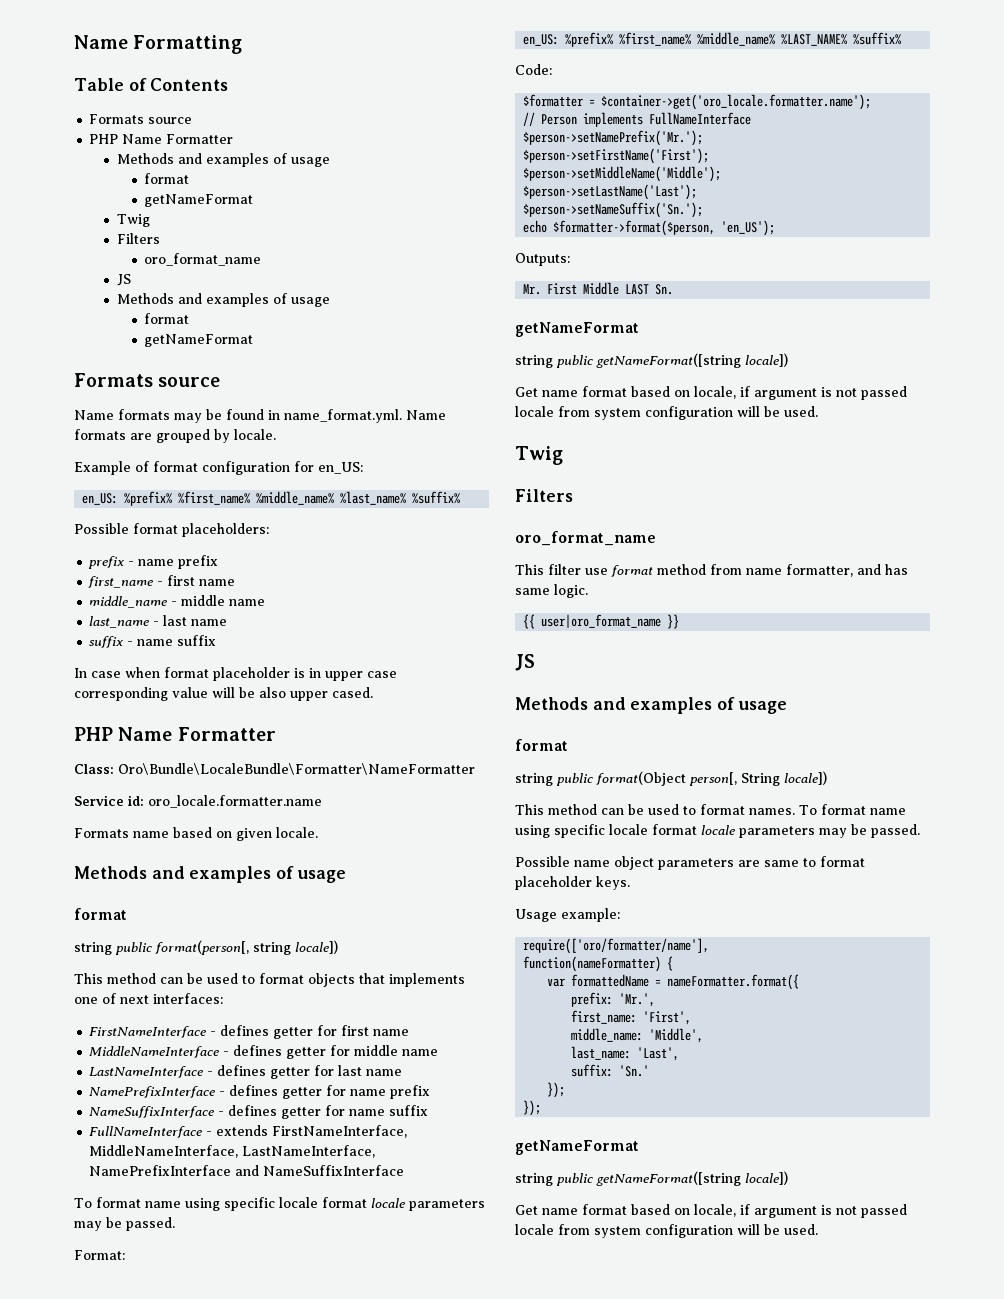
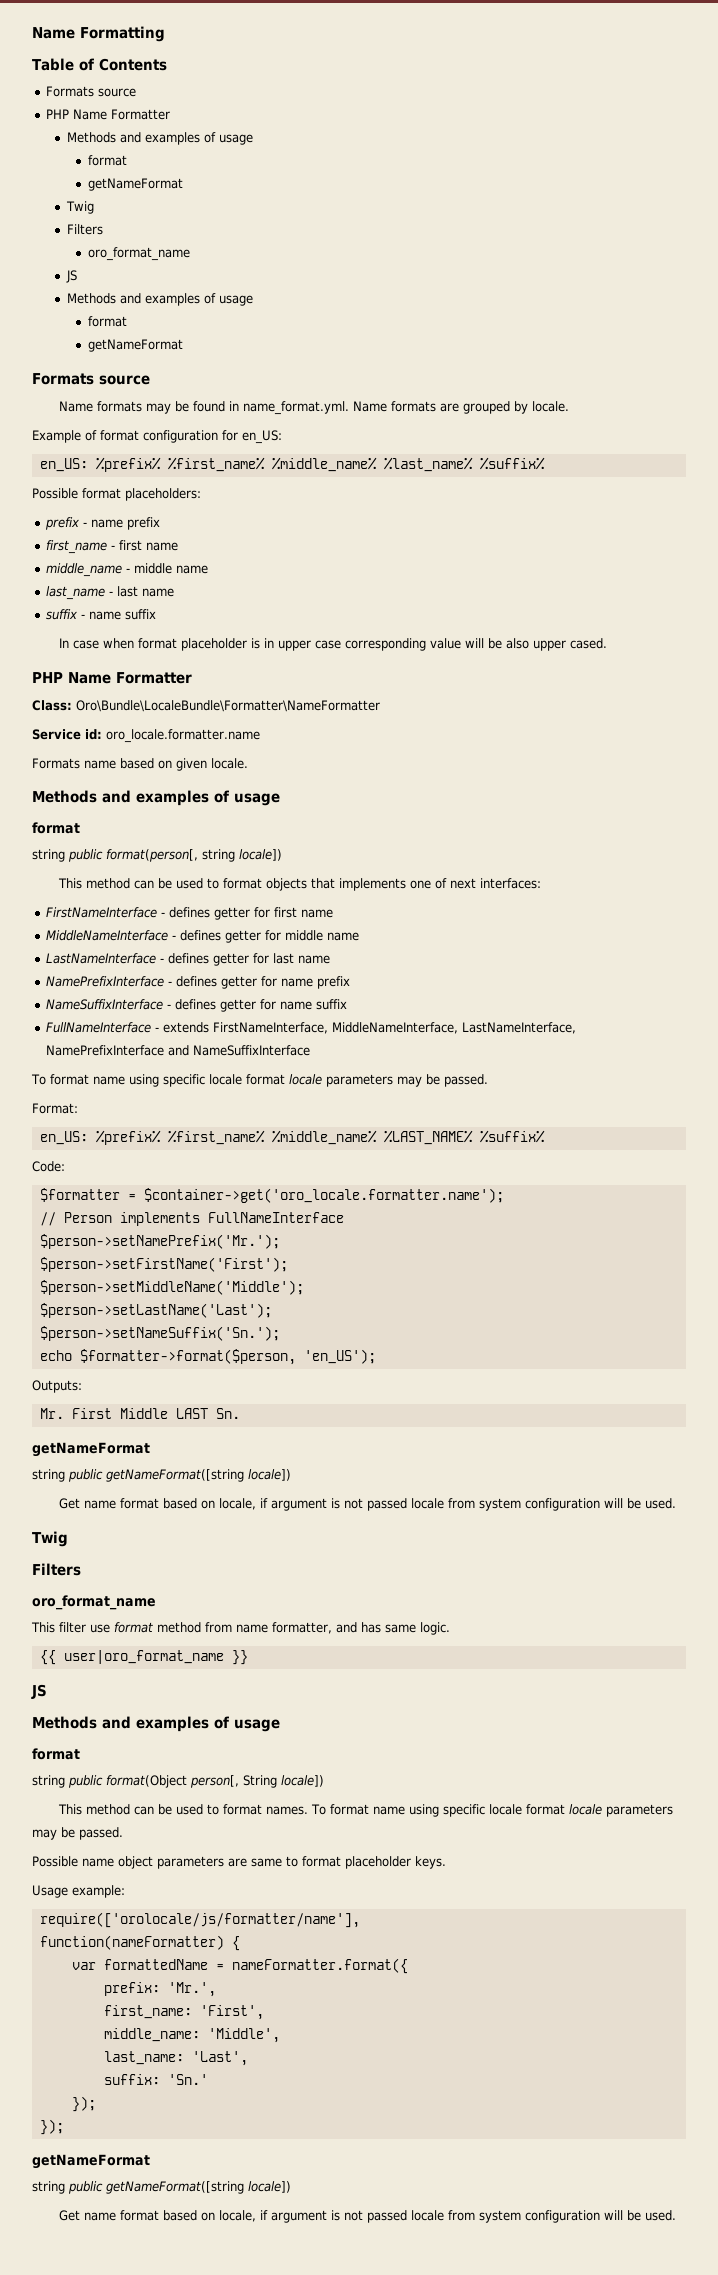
[523,938,710,954] require(['oro/formatter/name'], -> [39,1912,360,1928] require(['orolocale/js/formatter/name'],

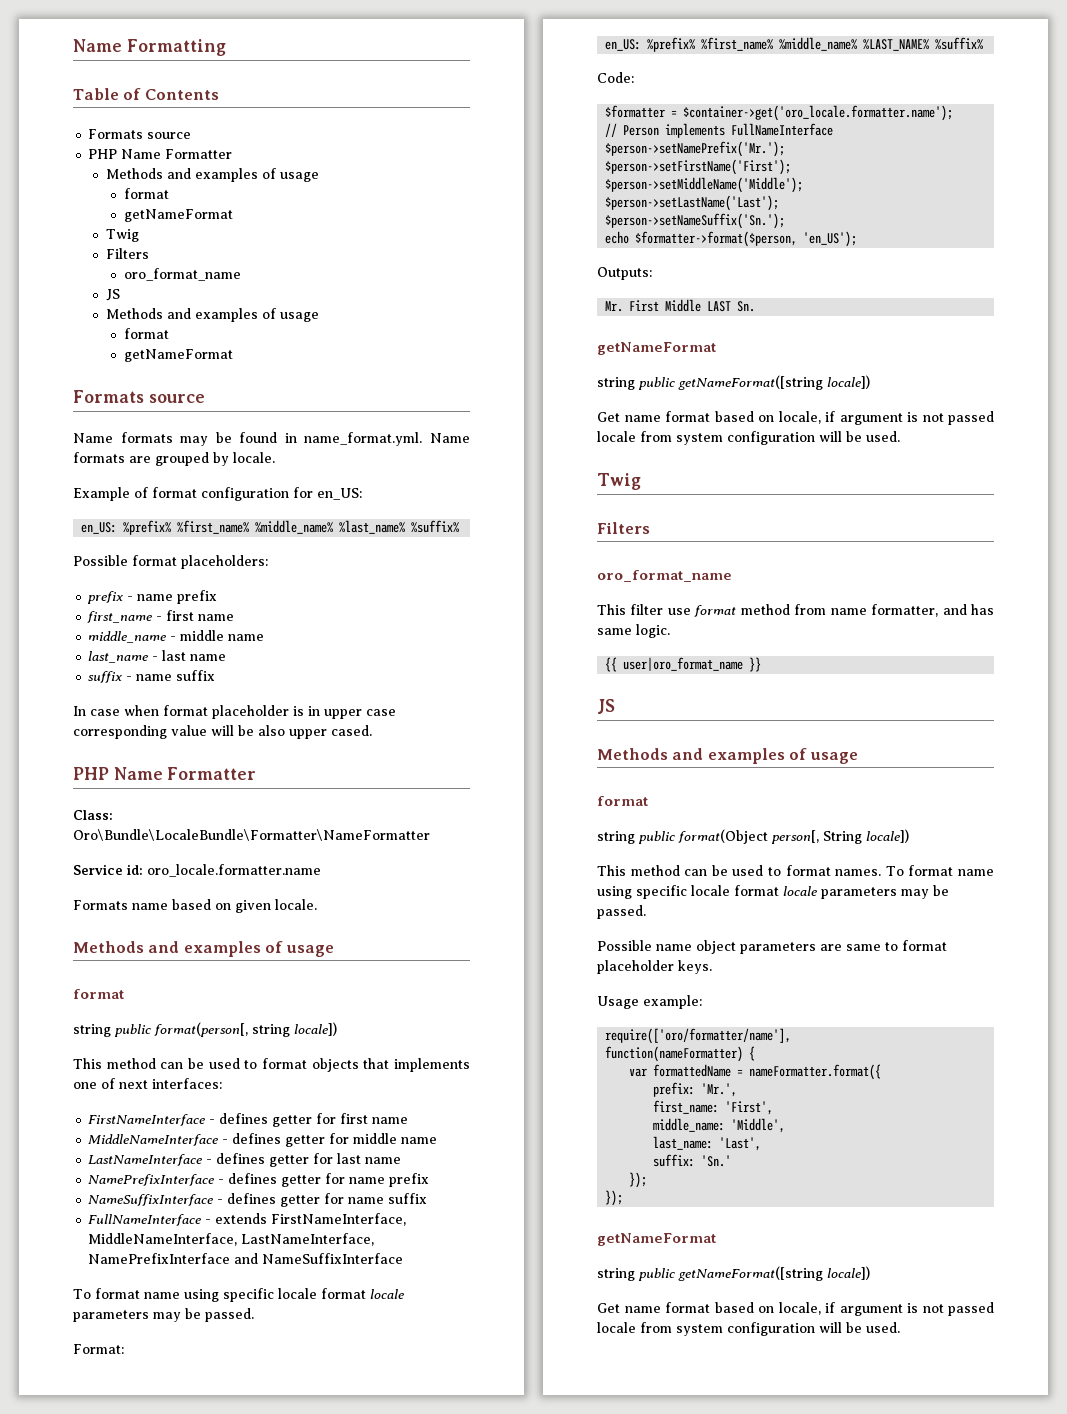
[39,1912,360,1928] require(['orolocale/js/formatter/name'], -> [605,1028,792,1044] require(['oro/formatter/name'],

